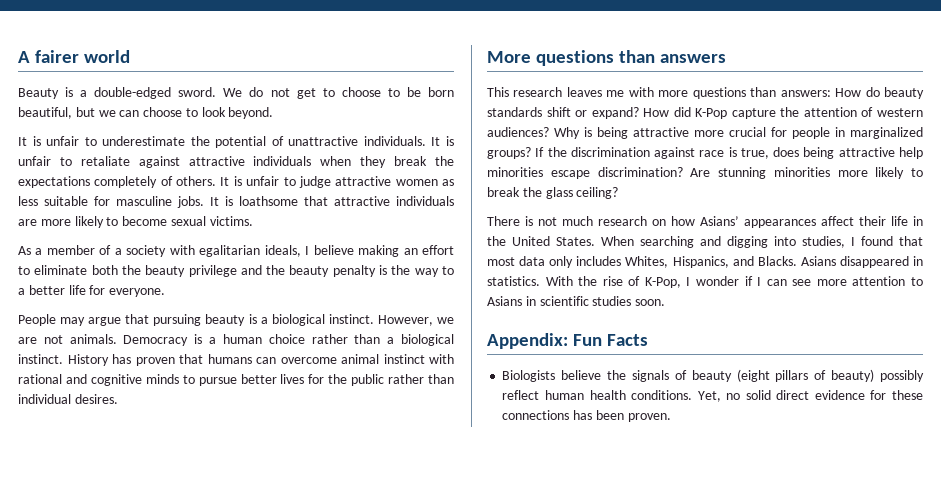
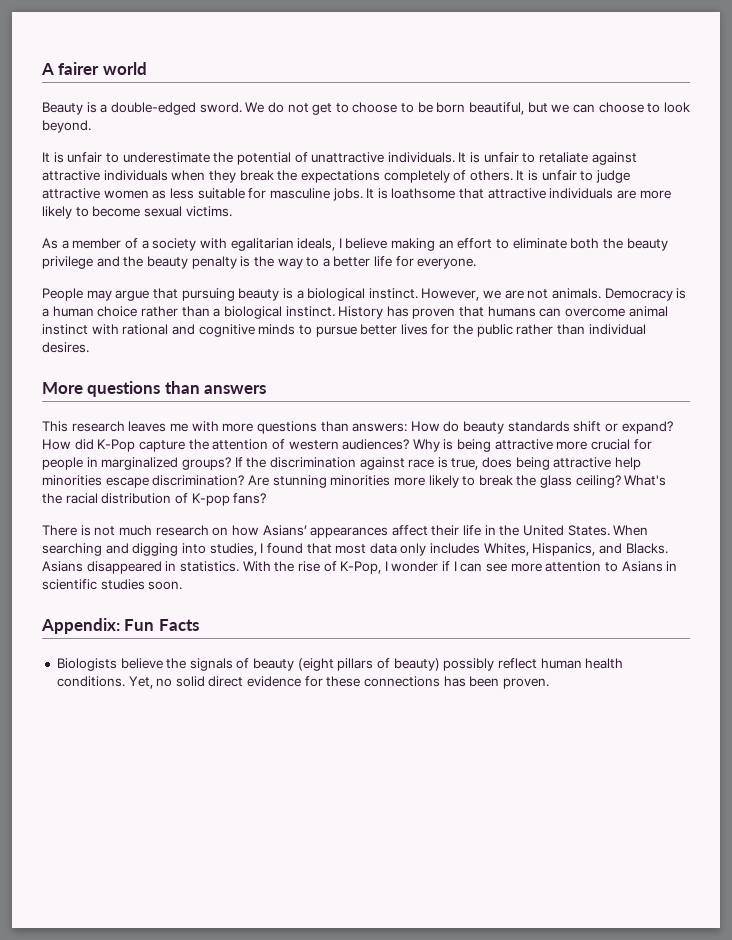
(619, 193) none -> [624,475,667,486] [42,493,267,506] What's the racial distribution of K-pop fans?

